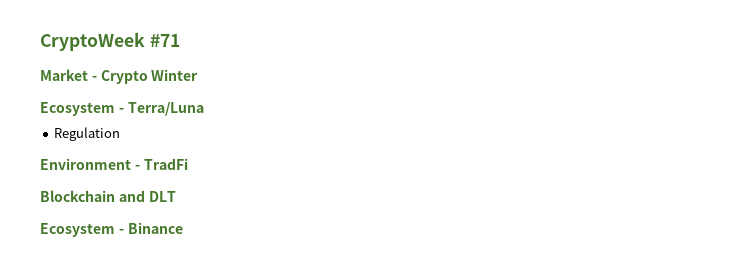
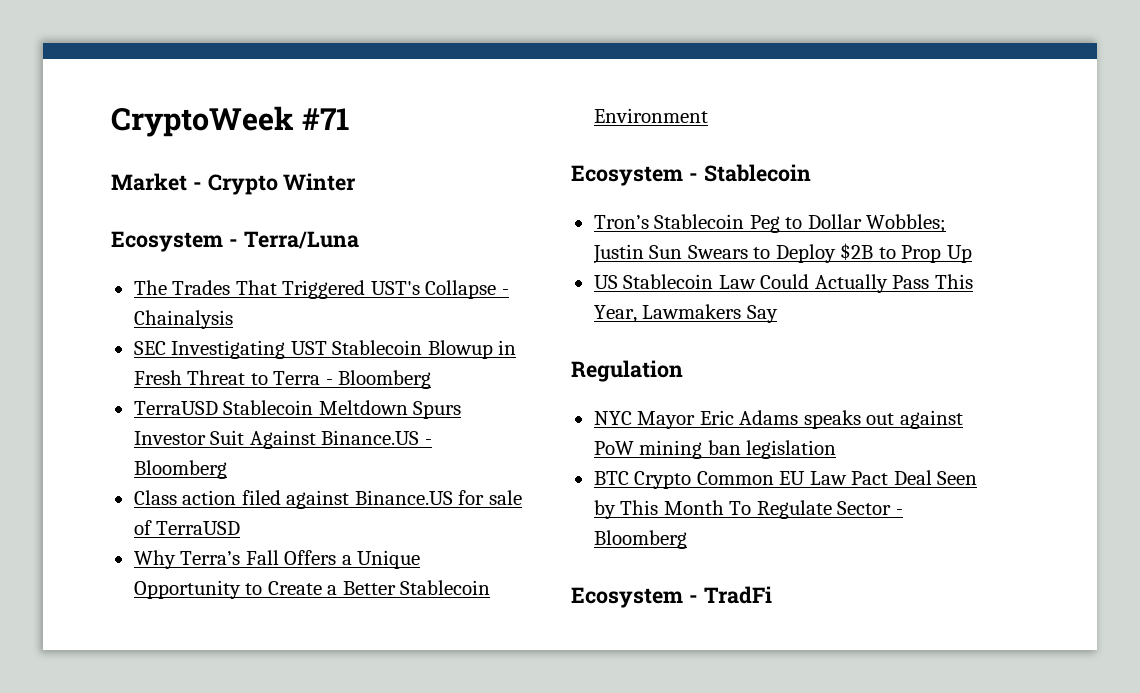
[54,127,121,141] [40,158,188,170] [40,190,176,202] [40,222,183,237] Regulation // Environment - TradFi // Blockchain and DLT // Ecosystem - Binance -> [133,280,509,299] [133,310,233,329] [133,340,517,359] [133,370,432,389] [133,400,462,419] [133,430,432,449] [133,460,227,479] [133,490,522,509] [133,520,241,535] [133,550,421,569] [133,580,491,599] [593,108,708,123] [571,164,811,186] [593,214,947,233] [592,243,972,264] [593,274,973,293] [593,304,778,323] [571,360,683,382] [593,410,963,429] [593,440,837,459] [593,470,978,489] [593,500,903,519] [593,530,687,549] [571,586,772,608] The Trades That Triggered UST's Collapse - Chainalysis // SEC Investigating UST Stablecoin Blowup in Fresh Threat to Terra - Bloomberg // TerraUSD Stablecoin Meltdown Spurs Investor Suit Against Binance.US - Bloomberg // Class action filed against Binance.US for sale of TerraUSD // Why Terra’s Fall Offers a Unique Opportunity to Create a Better Stablecoin Environment // Ecosystem - Stablecoin // Tron’s Stablecoin Peg to Dollar Wobbles; Justin Sun Swears to Deploy $2B to Prop Up // US Stablecoin Law Could Actually Pass This Year, Lawmakers Say // Regulation // NYC Mayor Eric Adams speaks out against PoW mining ban legislation // BTC Crypto Common EU Law Pact Deal Seen by This Month To Regulate Sector - Bloomberg // Ecosystem - TradFi

